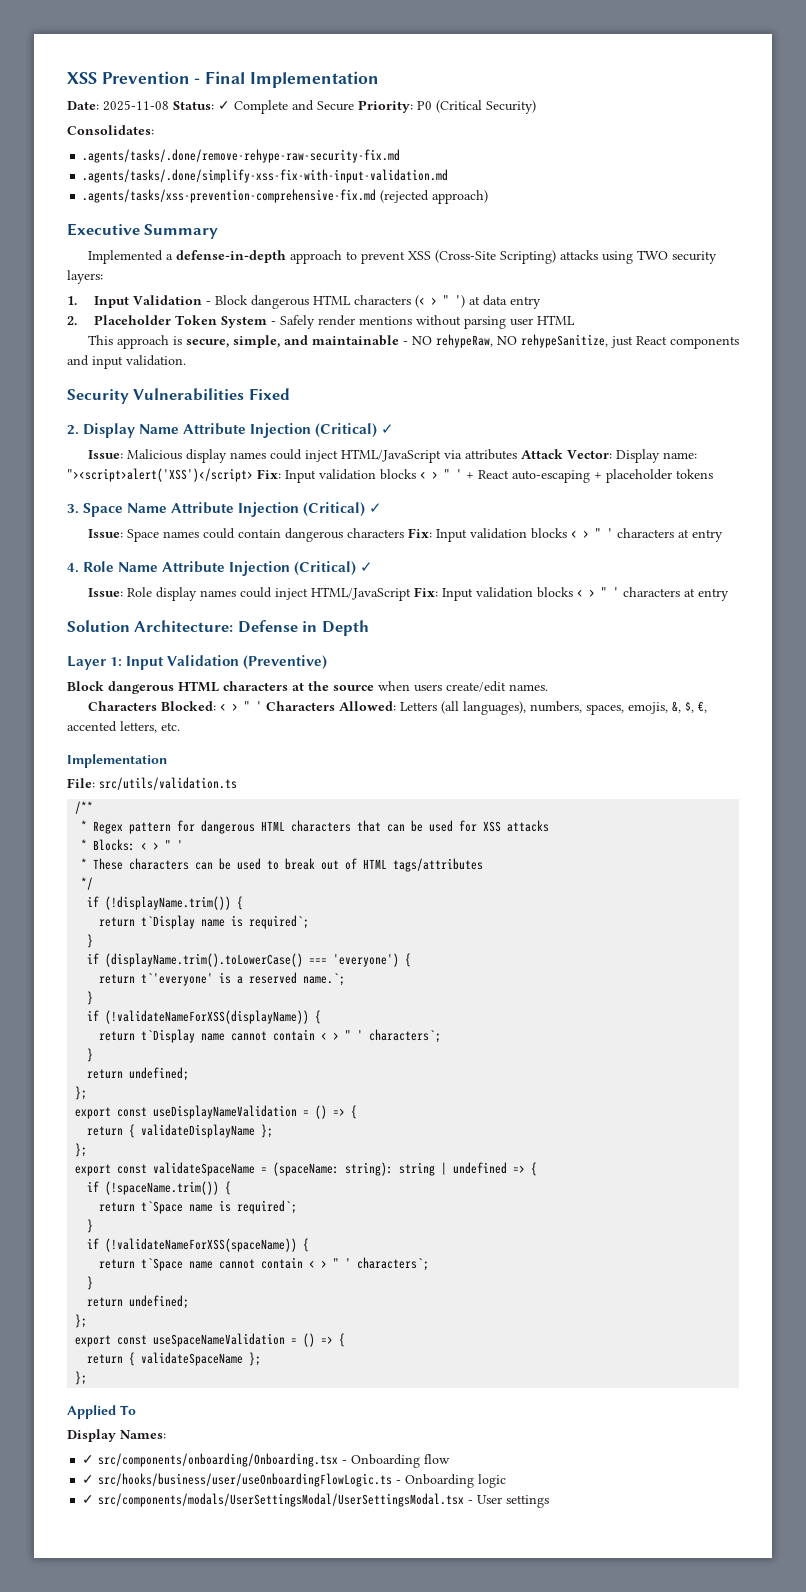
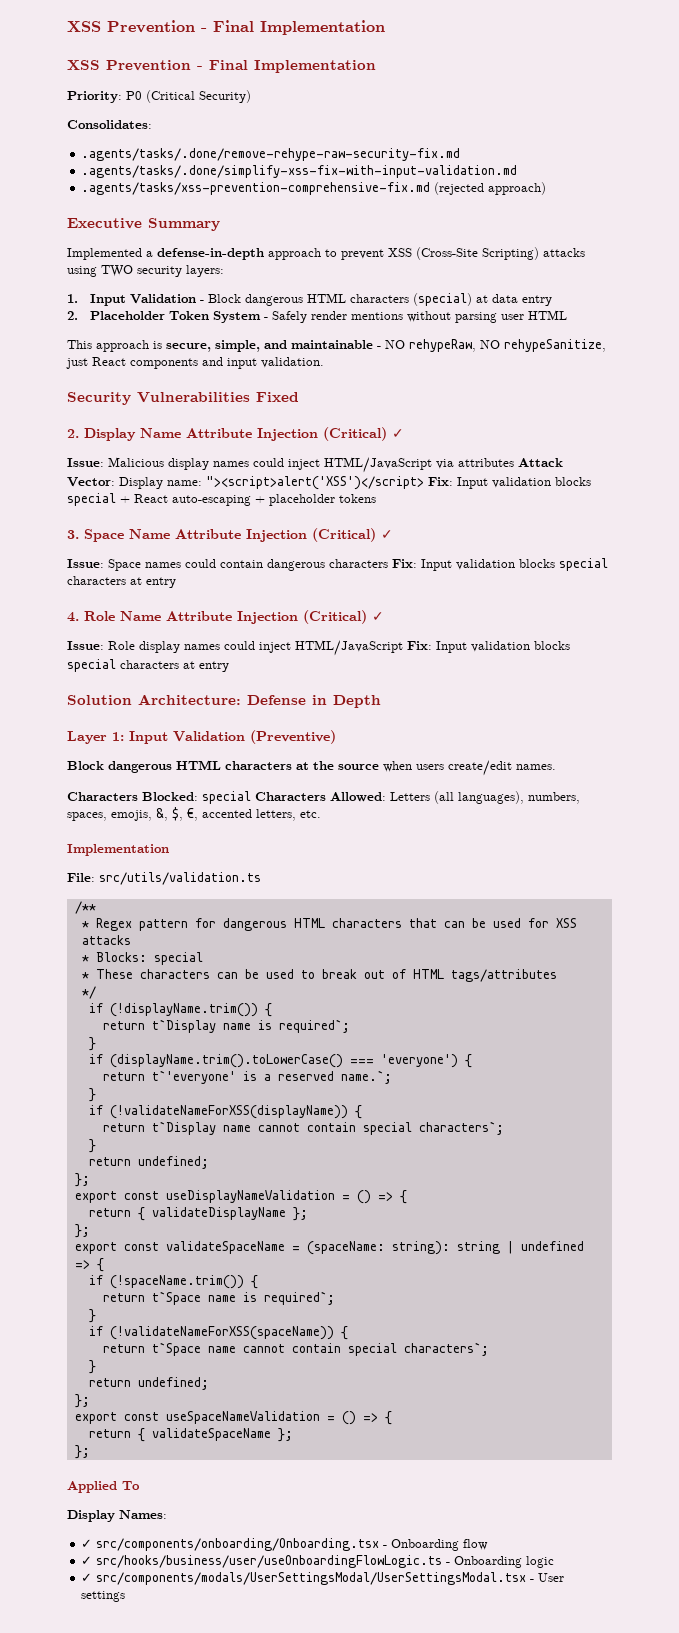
[67,71,379,88] [67,100,354,114] XSS Prevention - Final Implementation // Date: 2025-11-08 Status: ✓ Complete and Secure -> [67,20,385,35] [67,60,376,73] XSS Prevention - Final Implementation // XSS Prevention - Final Implementation //
[415,295,466,308] (< > " ') -> [413,293,473,306] (special)
[420,469,462,479] < > " ' -> [67,493,116,506] special
[570,528,613,538] < > " ' -> [559,558,608,571] special
[576,587,619,597] < > " ' -> [67,659,116,672] special
[219,701,262,711] < > " ' -> [202,791,251,804] special
[141,840,184,850] < > " ' -> [153,952,203,965] special
[321,1030,364,1040] < > " ' -> [362,1122,412,1135] special
[309,1258,352,1268] < > " ' -> [347,1343,397,1356] special

